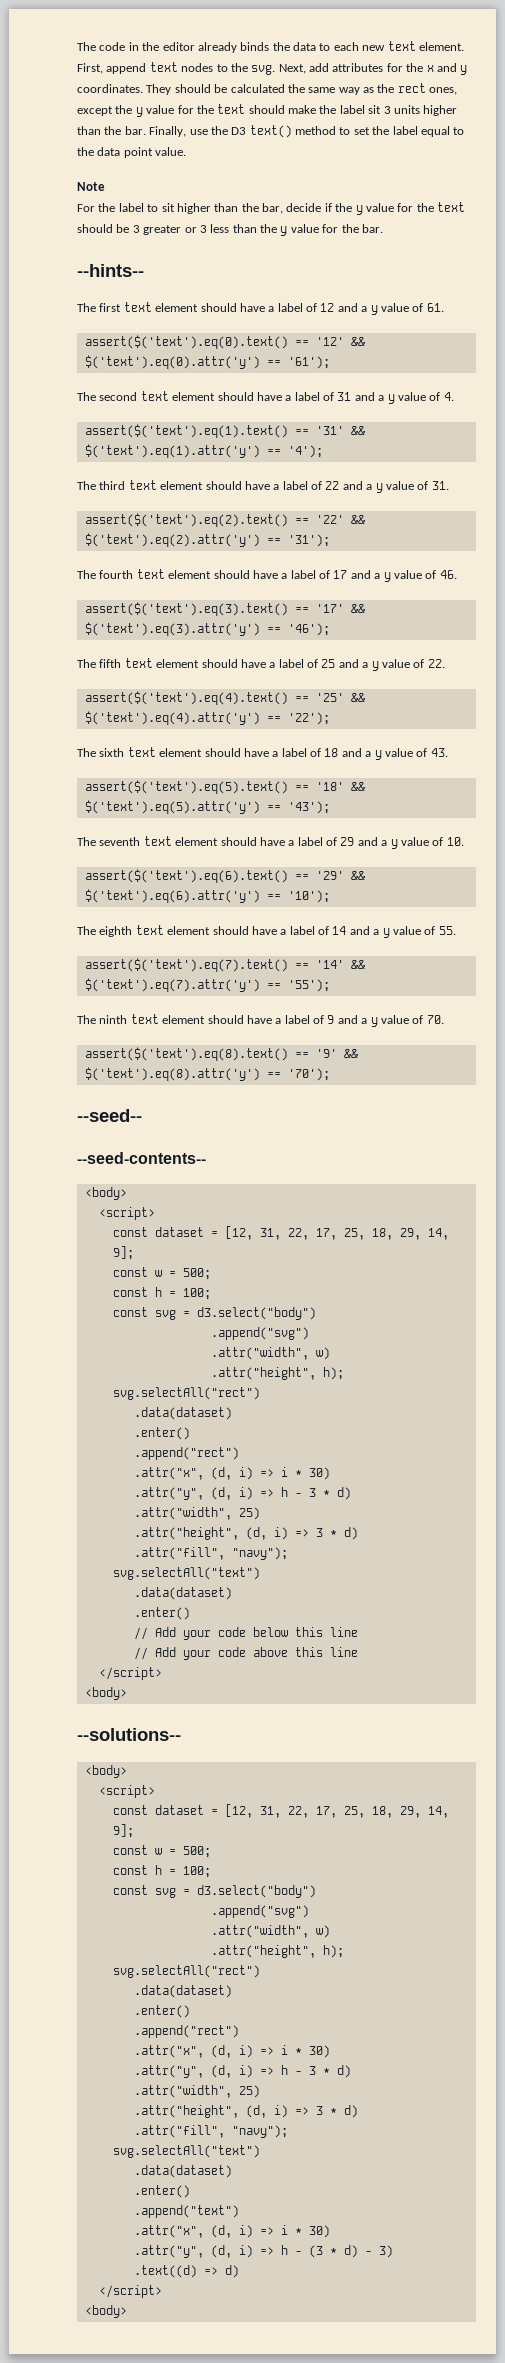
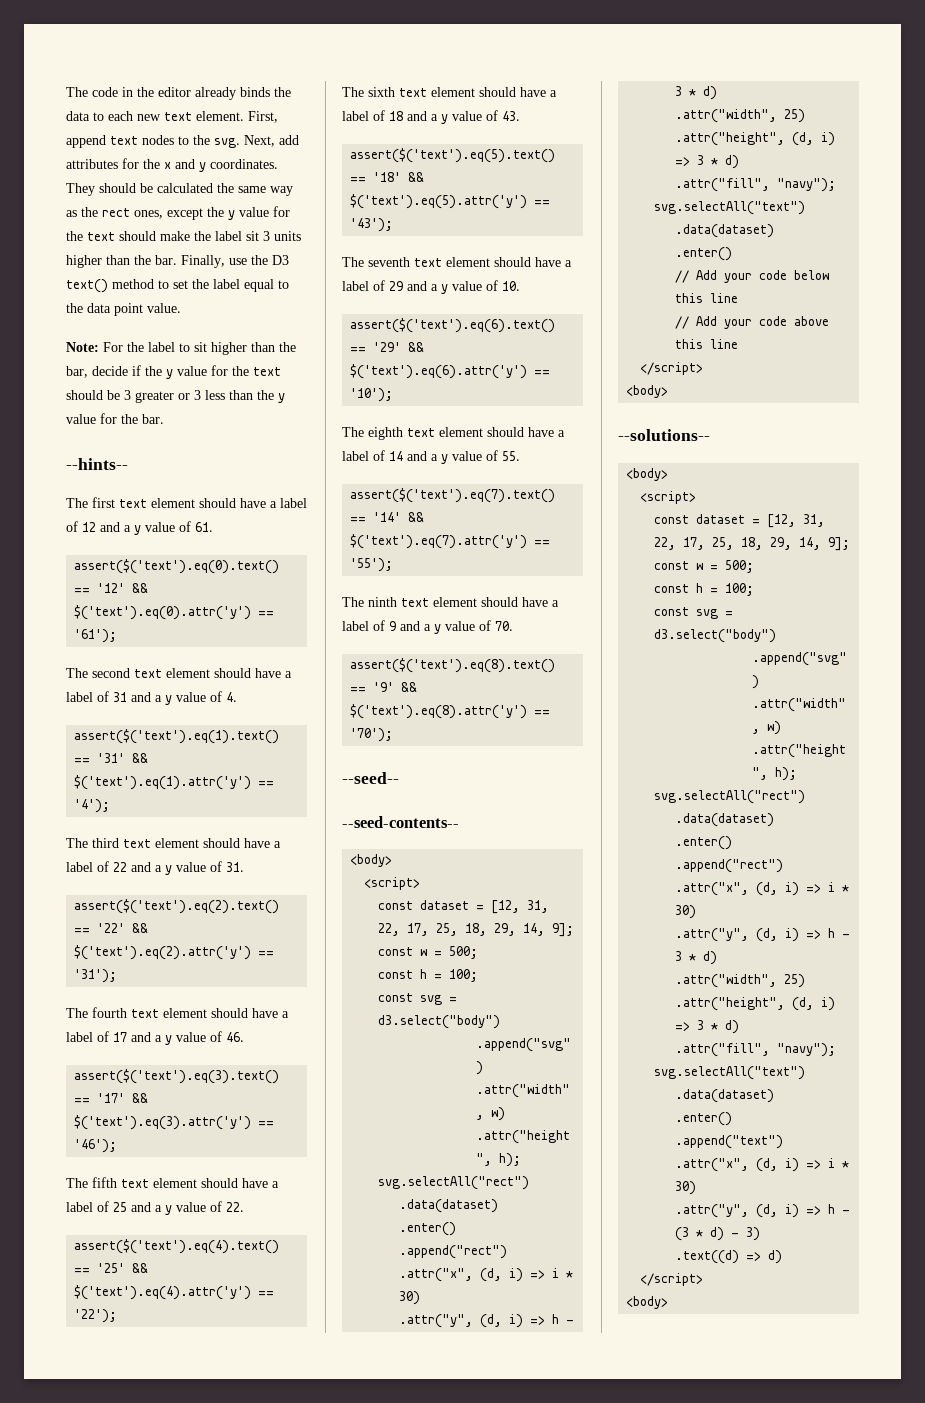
[77,182,105,191] Note // -> [66,342,99,352] Note:

